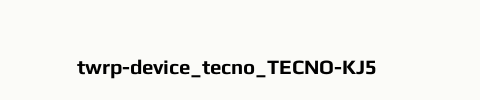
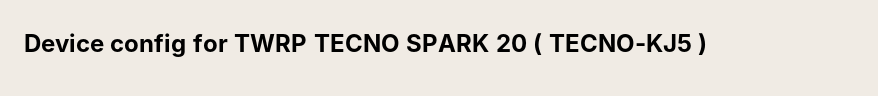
[77,59,377,79] twrp-device_tecno_TECNO-KJ5 -> [24,33,708,57] Device config for TWRP TECNO SPARK 20 ( TECNO-KJ5 )

